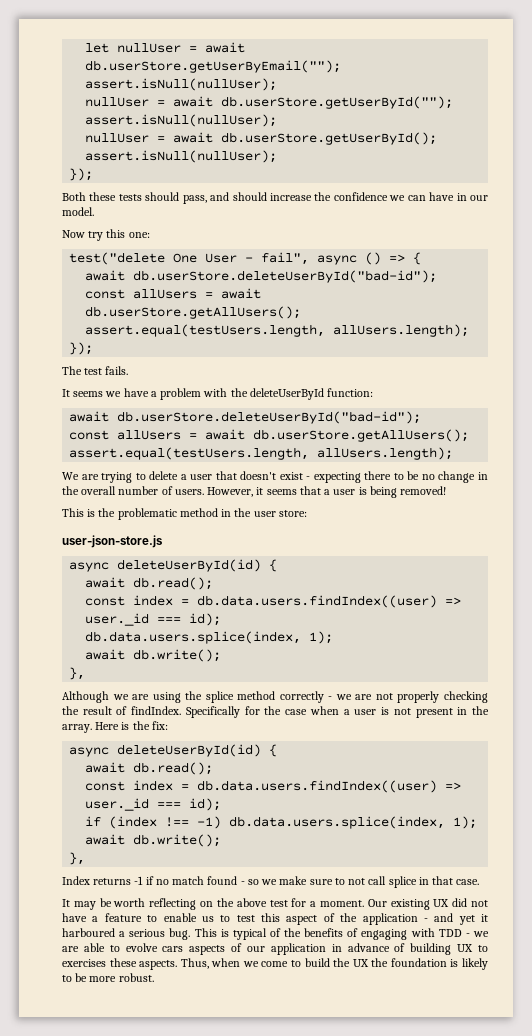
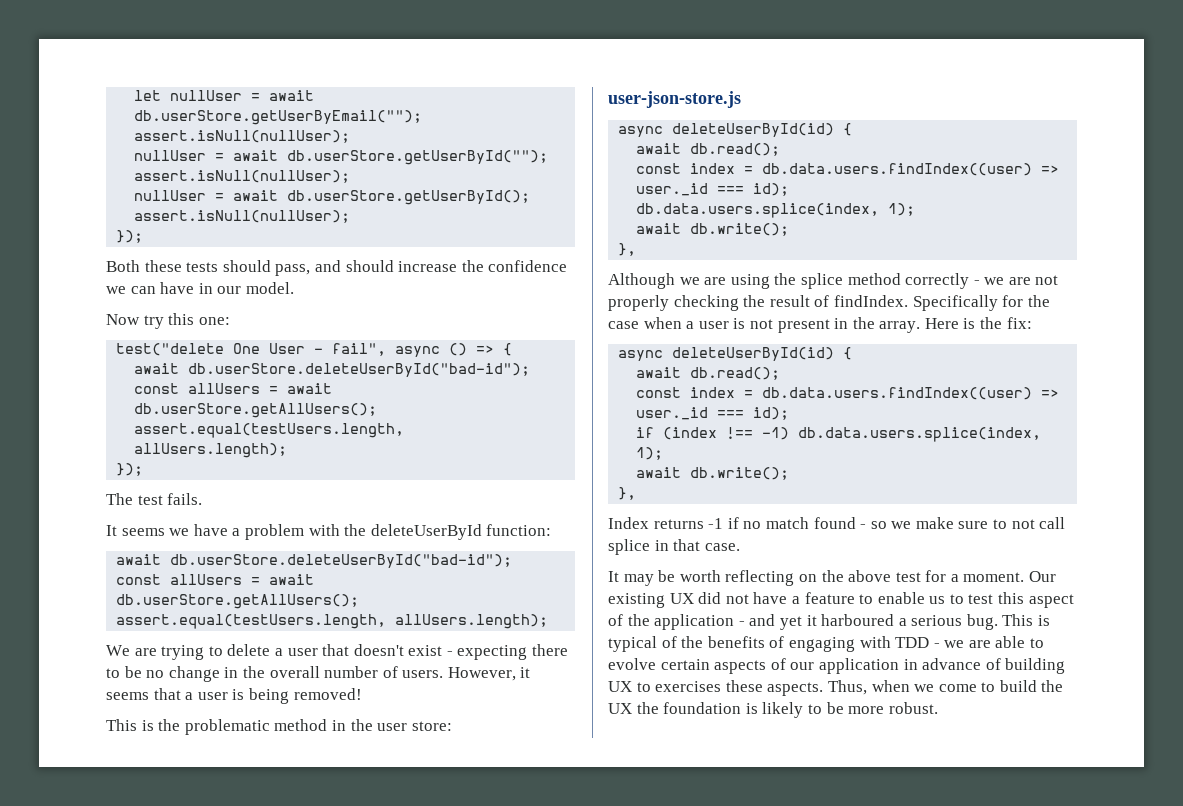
[162,946,184,952] cars -> [660,659,710,670] certain

